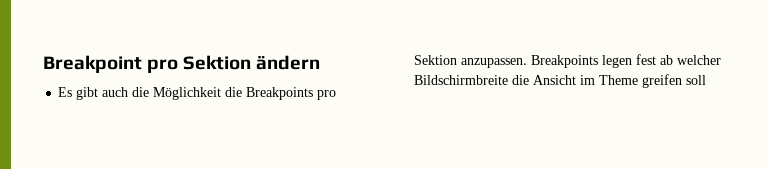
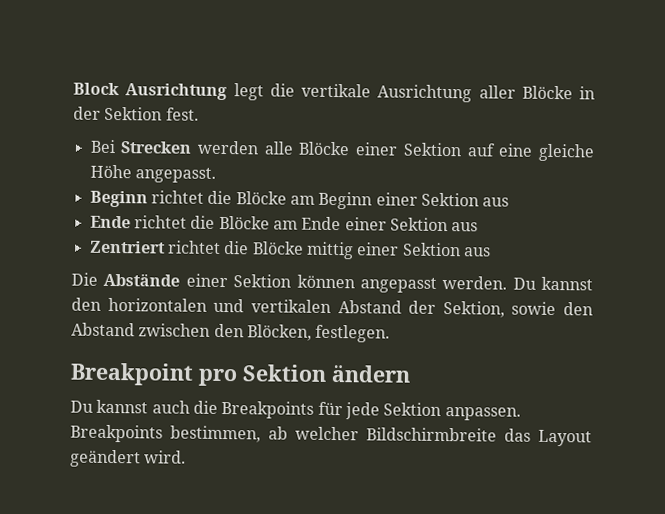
[43,55,321,73] [58,87,337,100] [414,54,722,68] [414,74,707,88] Breakpoint pro Sektion ändern // Es gibt auch die Möglichkeit die Breakpoints pro Sektion anzupassen. Breakpoints legen fest ab welcher Bildschirmbreite die Ansicht im Theme greifen soll -> [73,82,595,103] [73,106,199,121] [89,139,595,162] [89,164,216,183] [89,190,510,210] [89,215,479,232] [89,240,491,260] [71,272,593,293] [71,297,593,318] [71,322,391,343] [70,362,411,387] [70,399,521,421] [70,424,592,447] [70,449,187,468] Block Ausrichtung legt die vertikale Ausrichtung aller Blöcke in der Sektion fest. // Bei Strecken werden alle Blöcke einer Sektion auf eine gleiche Höhe angepasst. // Beginn richtet die Blöcke am Beginn einer Sektion aus // Ende richtet die Blöcke am Ende einer Sektion aus // Zentriert richtet die Blöcke mittig einer Sektion aus // Die Abstände einer Sektion können angepasst werden. Du kannst den horizontalen und vertikalen Abstand der Sektion, sowie den Abstand zwischen den Blöcken, festlegen. // Breakpoint pro Sektion ändern // Du kannst auch die Breakpoints für jede Sektion anpassen. Breakpoints bestimmen, ab welcher Bildschirmbreite das Layout geändert wird.

